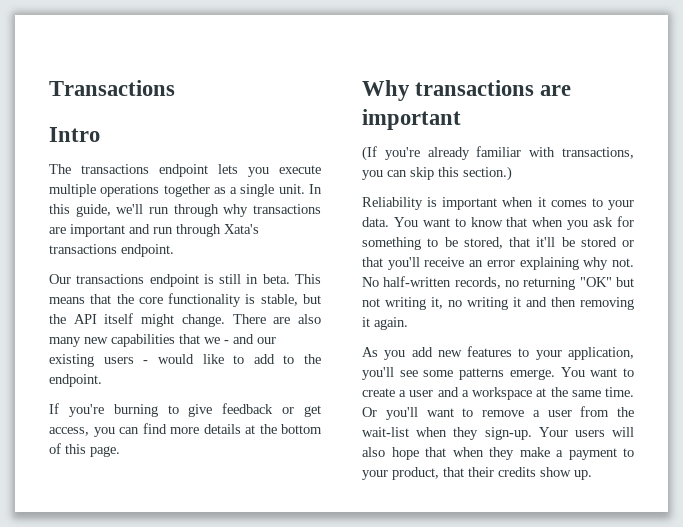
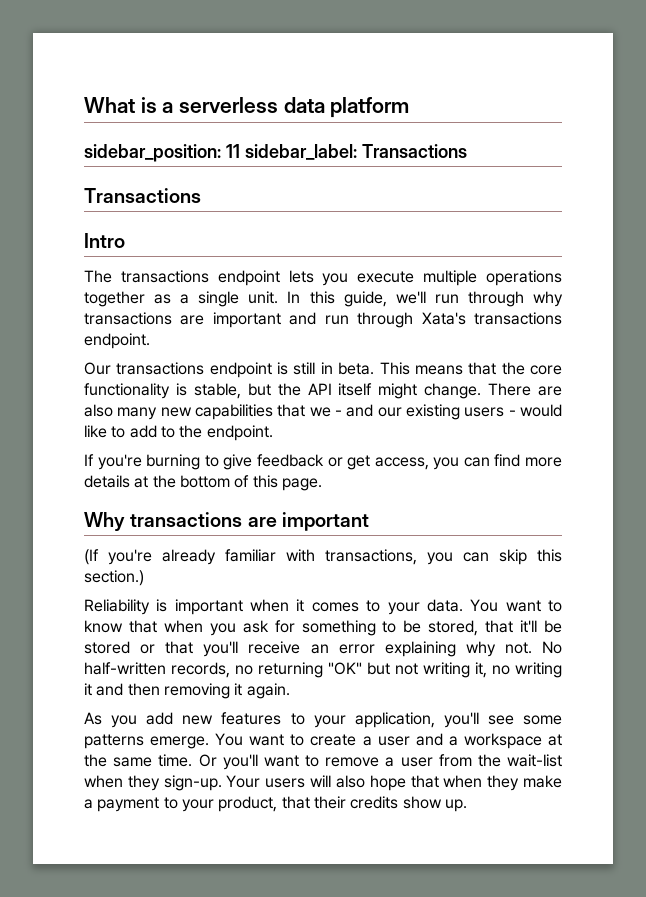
(49, 88) none -> [84,97,410,118] [84,144,467,162] What is a serverless data platform // sidebar_position: 11 sidebar_label: Transactions //

